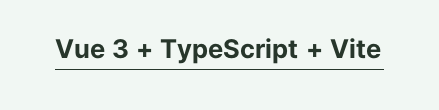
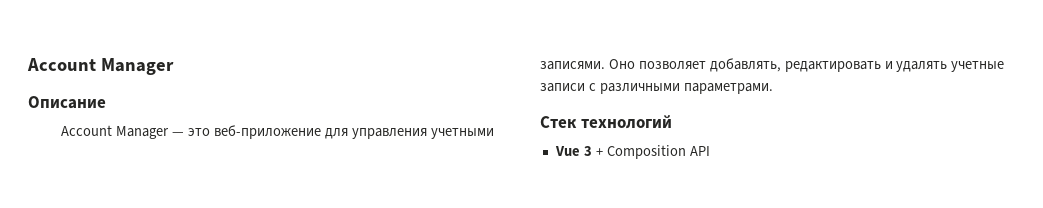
[55,38,381,64] Vue 3 + TypeScript + Vite -> [27,58,174,75] [28,96,106,109] [61,125,494,139] [540,58,1005,72] [540,83,773,94] [540,115,672,129] [554,145,710,159] Account Manager // Описание // Account Manager — это веб-приложение для управления учетными записями. Оно позволяет добавлять, редактировать и удалять учетные записи с различными параметрами. // Стек технологий // Vue 3 + Composition API

